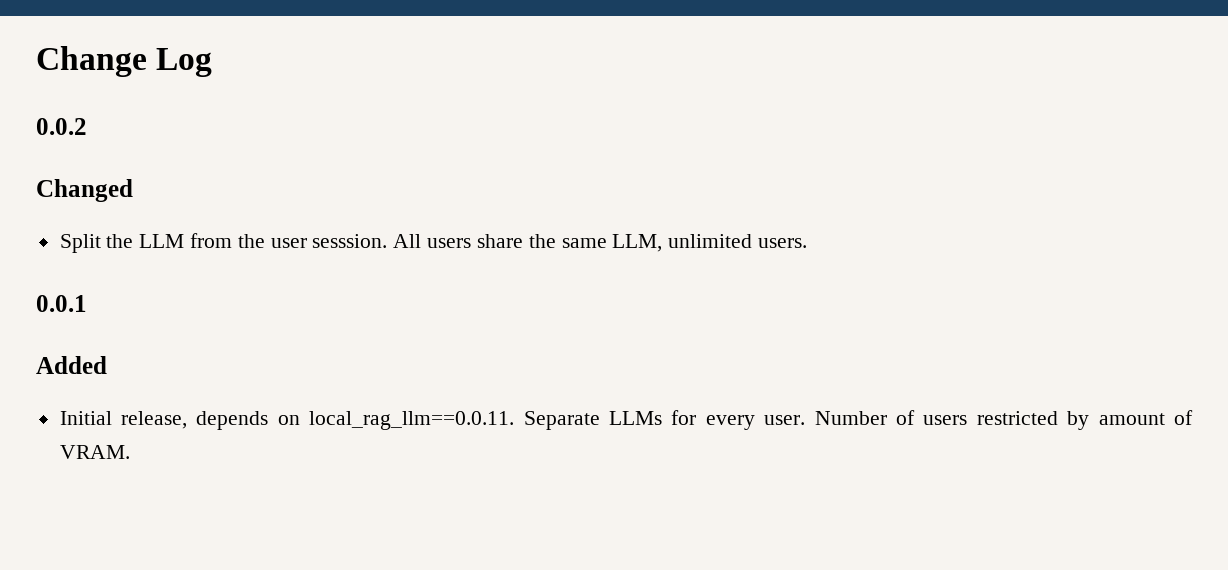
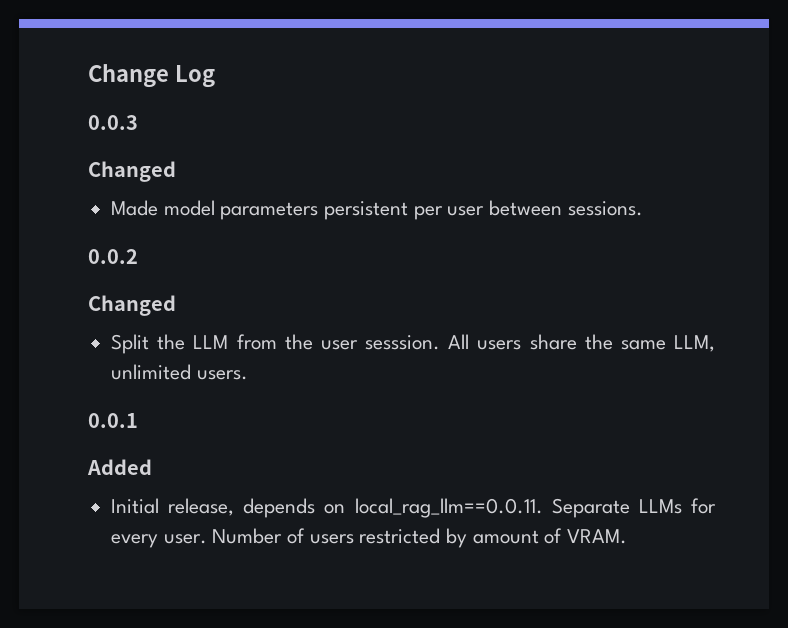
(213, 62) none -> [88,115,138,130] [88,161,176,182] [111,200,643,220] // 0.0.3 // Changed // Made model parameters persistent per user between sessions.

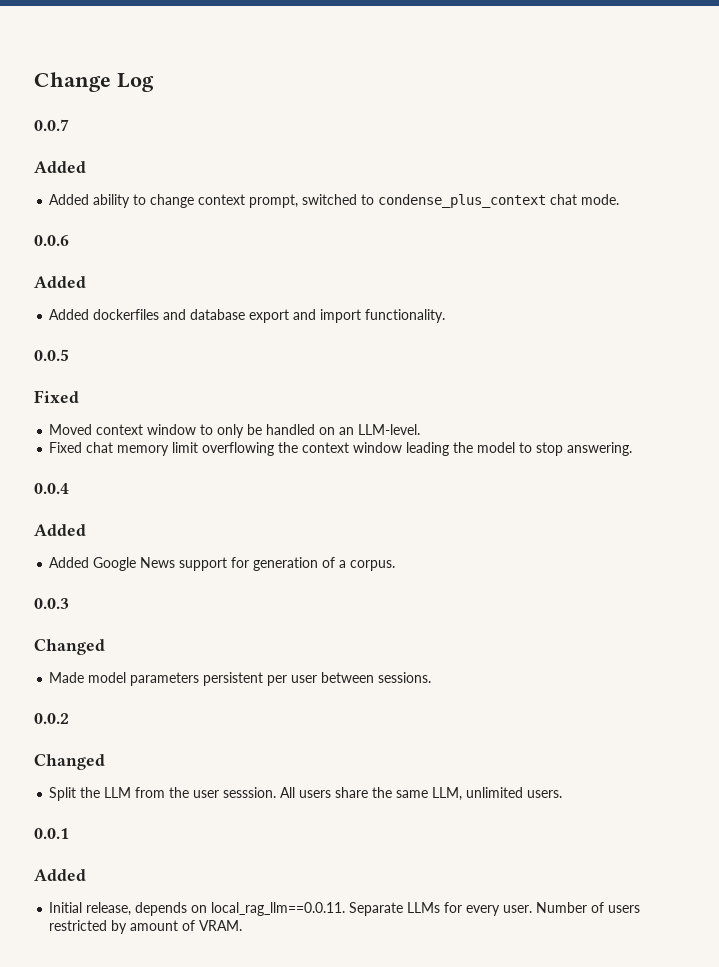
(215, 76) none -> [34,119,69,131] [34,161,86,173] [49,194,620,208] [34,235,69,246] [34,276,86,288] [49,309,446,323] [34,349,69,361] [34,390,79,403] [49,424,421,438] [49,442,633,456] [34,483,69,494] [34,524,86,536] [49,557,396,571] // 0.0.7 // Added // Added ability to change context prompt, switched to condense_plus_context chat mode. // 0.0.6 // Added // Added dockerfiles and database export and import functionality. // 0.0.5 // Fixed // Moved context window to only be handled on an LLM-level. // Fixed chat memory limit overflowing the context window leading the model to stop answering. // 0.0.4 // Added // Added Google News support for generation of a corpus.

